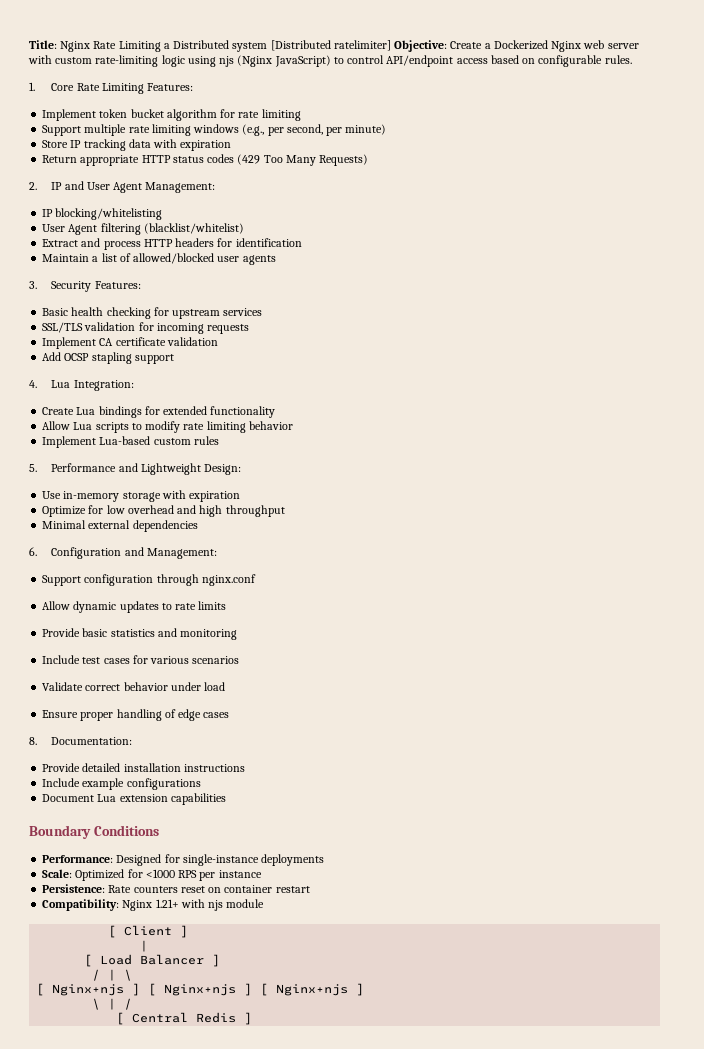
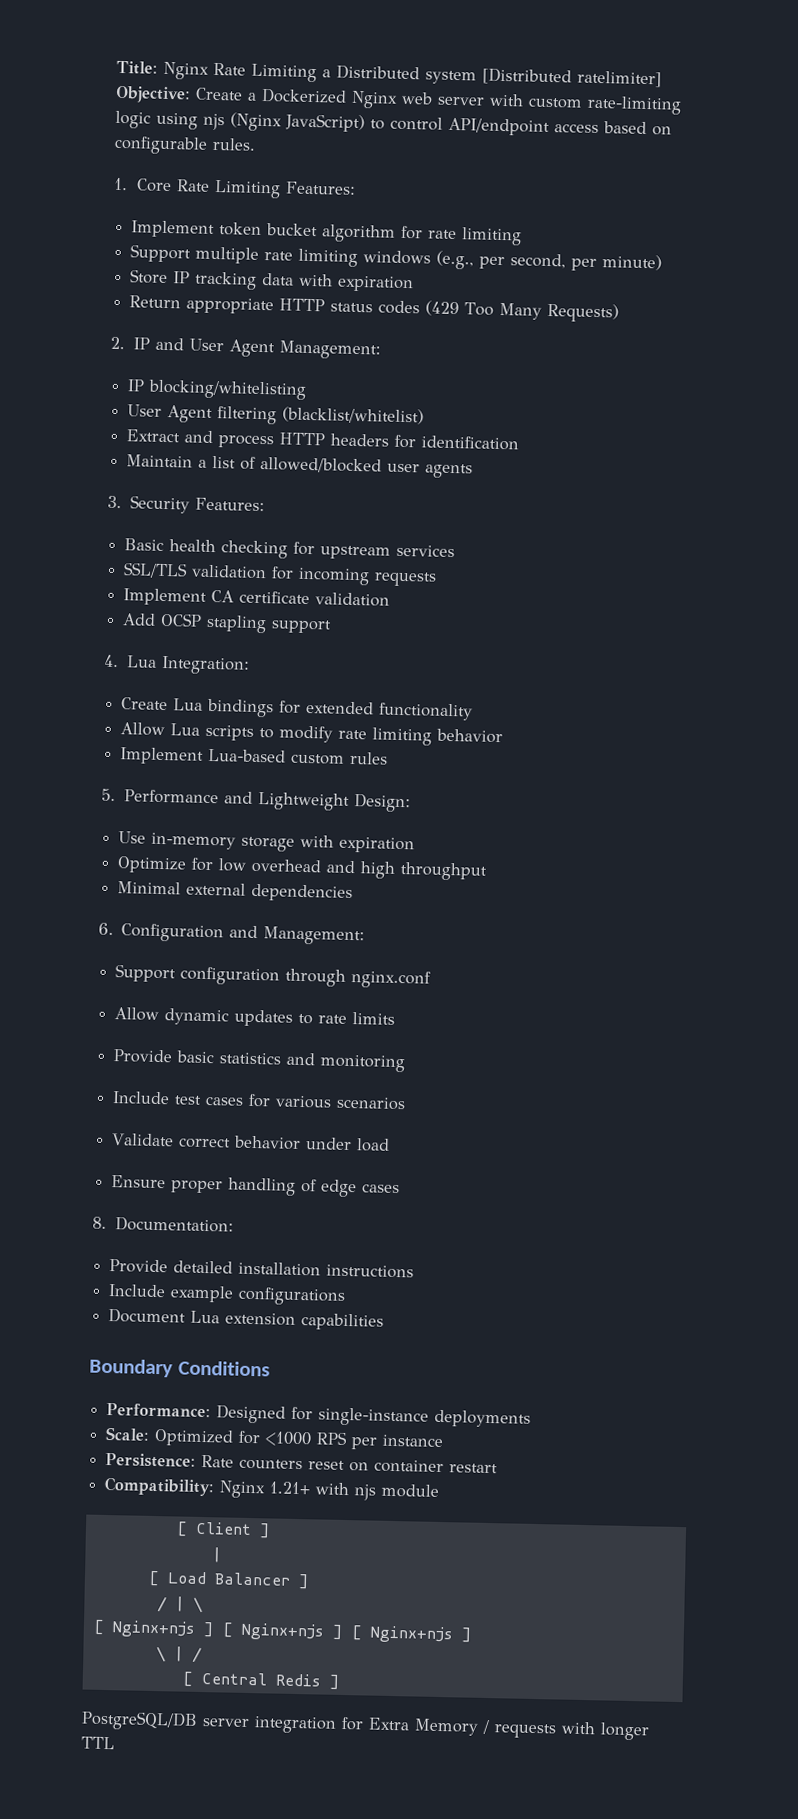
(253, 1018) none -> [81,1710,650,1741] [81,1736,115,1750] // PostgreSQL/DB server integration for Extra Memory / requests with longer TTL

